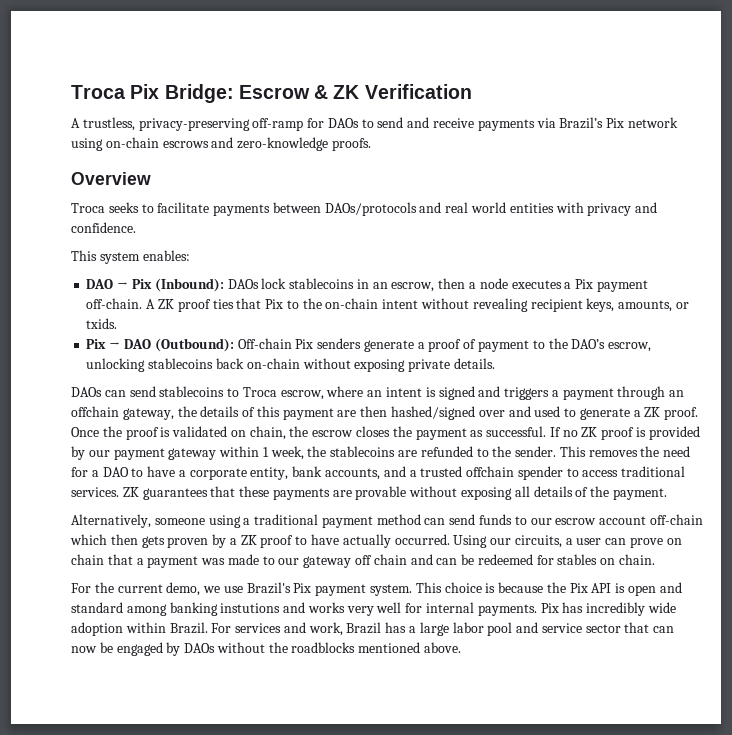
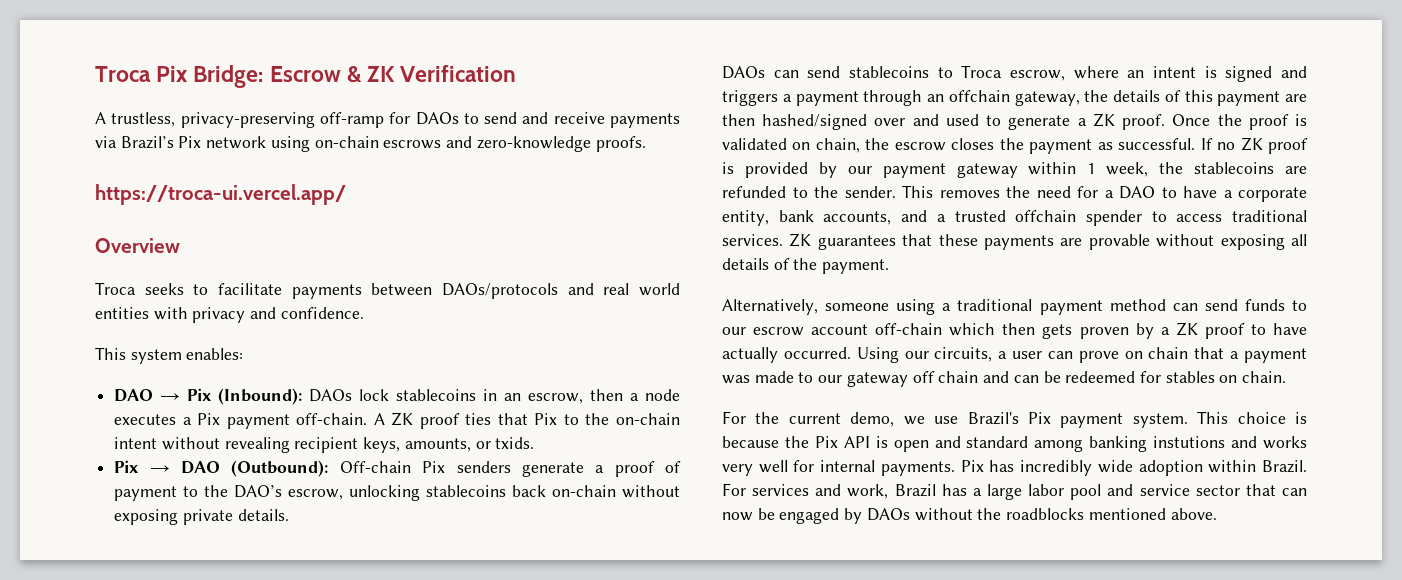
(371, 144) none -> [95,184,346,205] // https://troca-ui.vercel.app/

